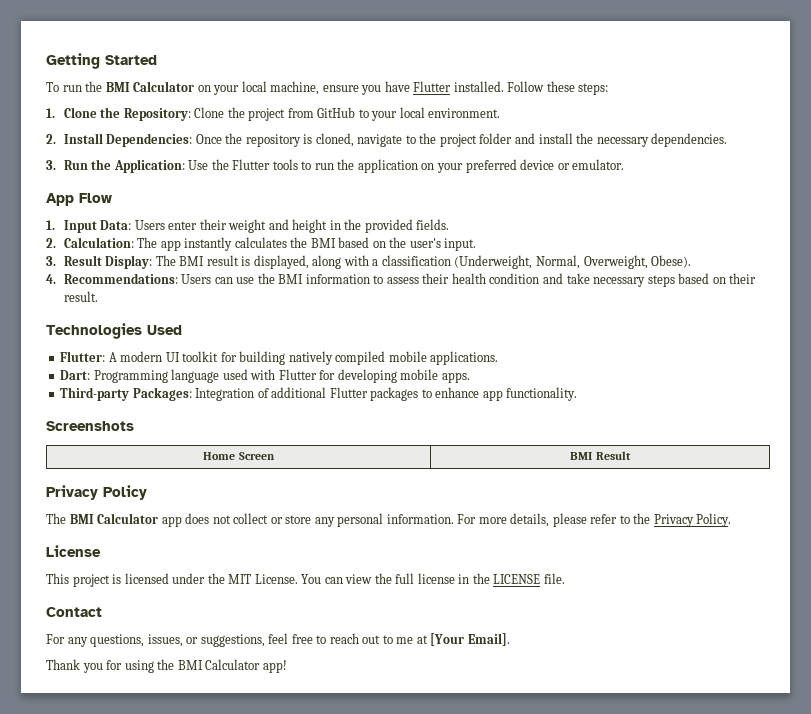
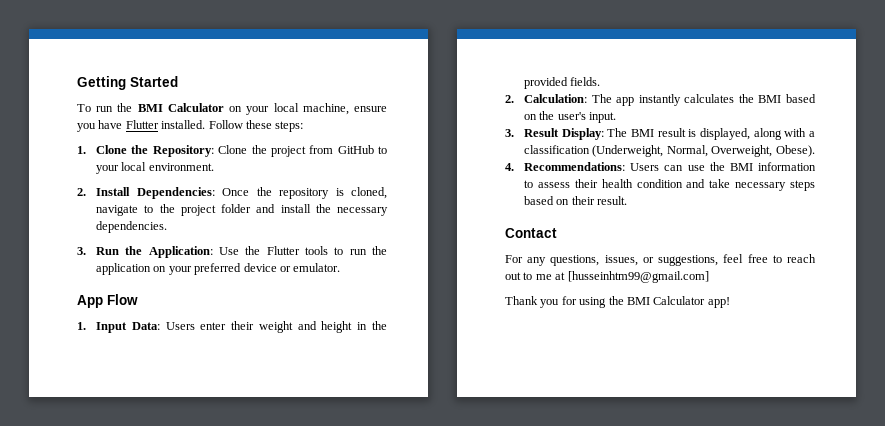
[46,323,182,339] [60,351,499,365] [60,369,470,383] [60,387,578,401] [46,421,134,431] [203,452,275,460] [570,451,631,460] [46,485,147,500] [46,513,732,527] [46,545,101,557] [46,573,565,587] // Technologies Used // Flutter: A modern UI toolkit for building natively compiled mobile applications. // Dart: Programming language used with Flutter for developing mobile apps. // Third-party Packages: Integration of additional Flutter packages to enhance app functionality. // Screenshots // Home Screen | BMI Result // Privacy Policy // The BMI Calculator app does not collect or store any personal information. For more details, please refer to the Privacy Policy. // License // This project is licensed under the MIT License. You can view the full license in the LICENSE file. -> (628, 200) none
[430,633,510,646] [Your Email]. -> [567,271,709,283] [husseinhtm99@gmail.com]

